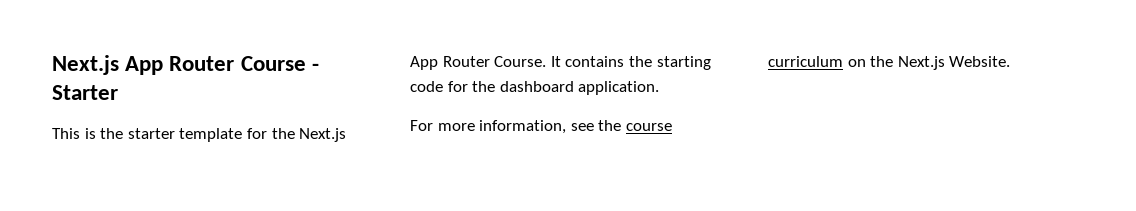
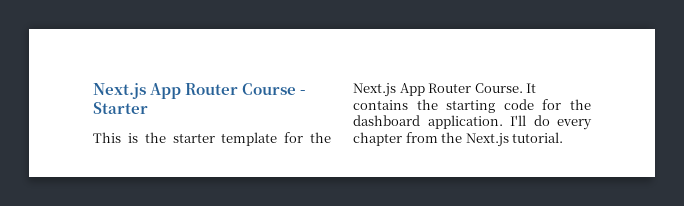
[410,120,672,134] [768,56,1011,70] // For more information, see the course curriculum on the Next.js Website. -> [510,115,592,130] [353,132,564,147] I'll do every chapter from the Next.js tutorial.

